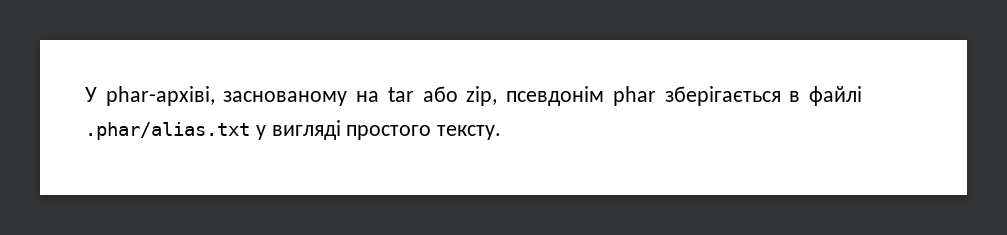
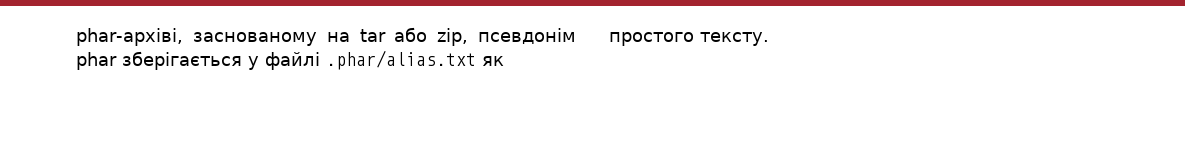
[85,87,97,102] У -> (76, 37) none
[789,91,801,102] в -> [248,56,259,70] у
[255,120,341,140] у вигляді -> [482,56,504,66] як

